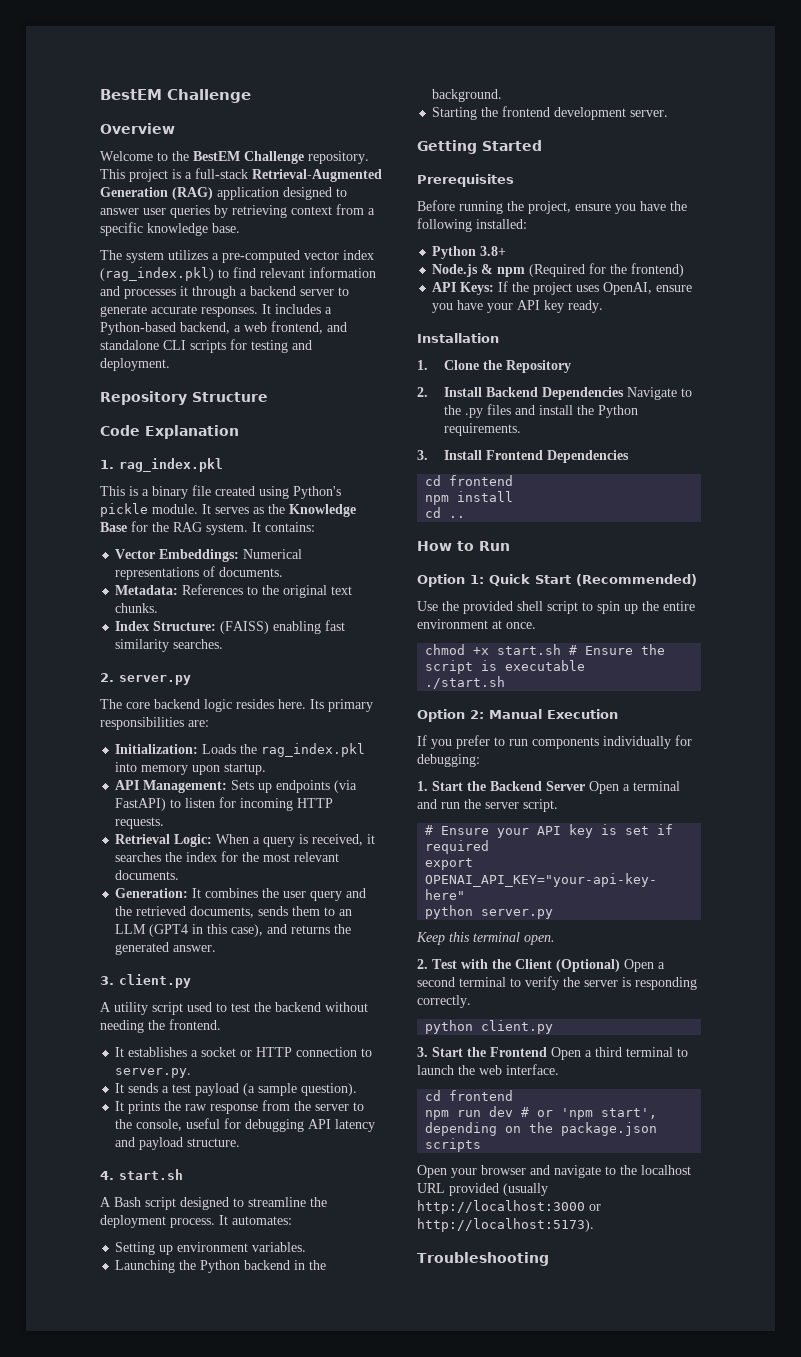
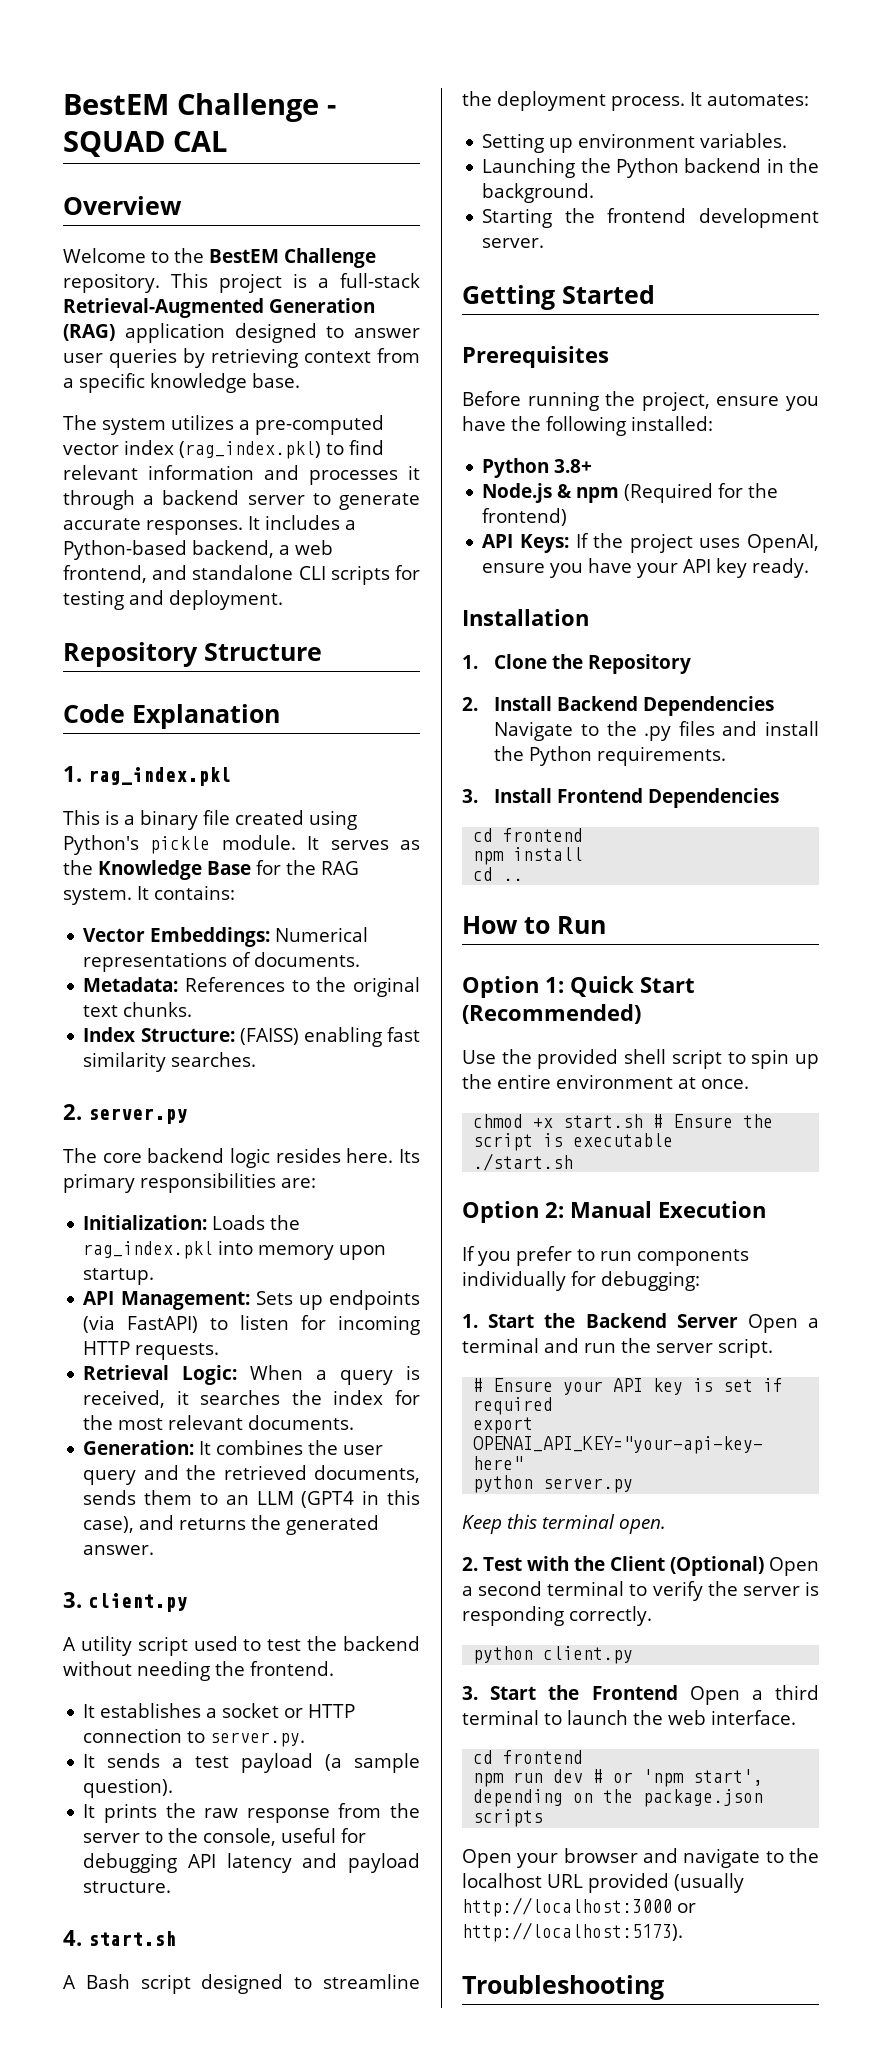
[100,89,251,103] BestEM Challenge -> [63,93,336,122] [63,131,227,157] BestEM Challenge - SQUAD CAL

